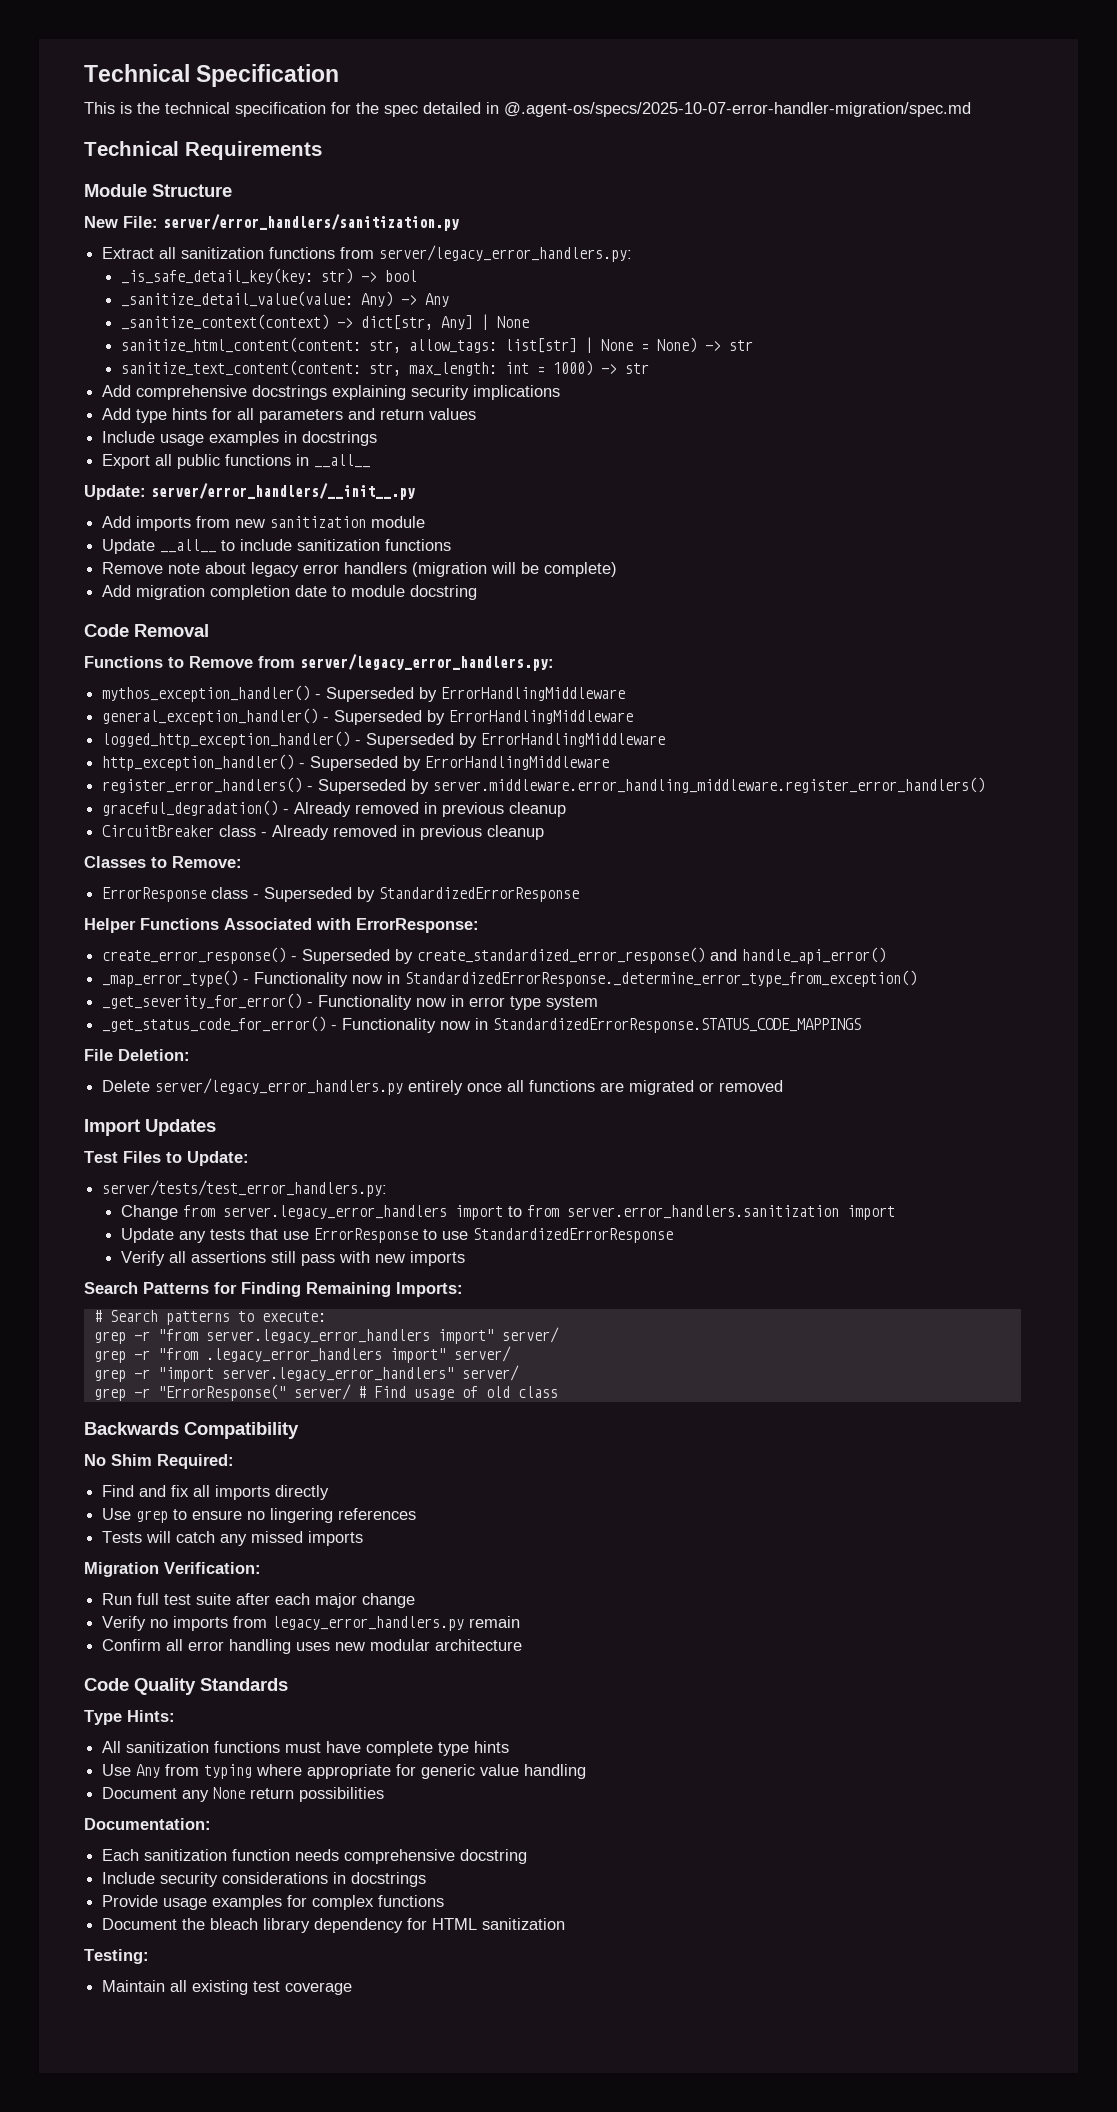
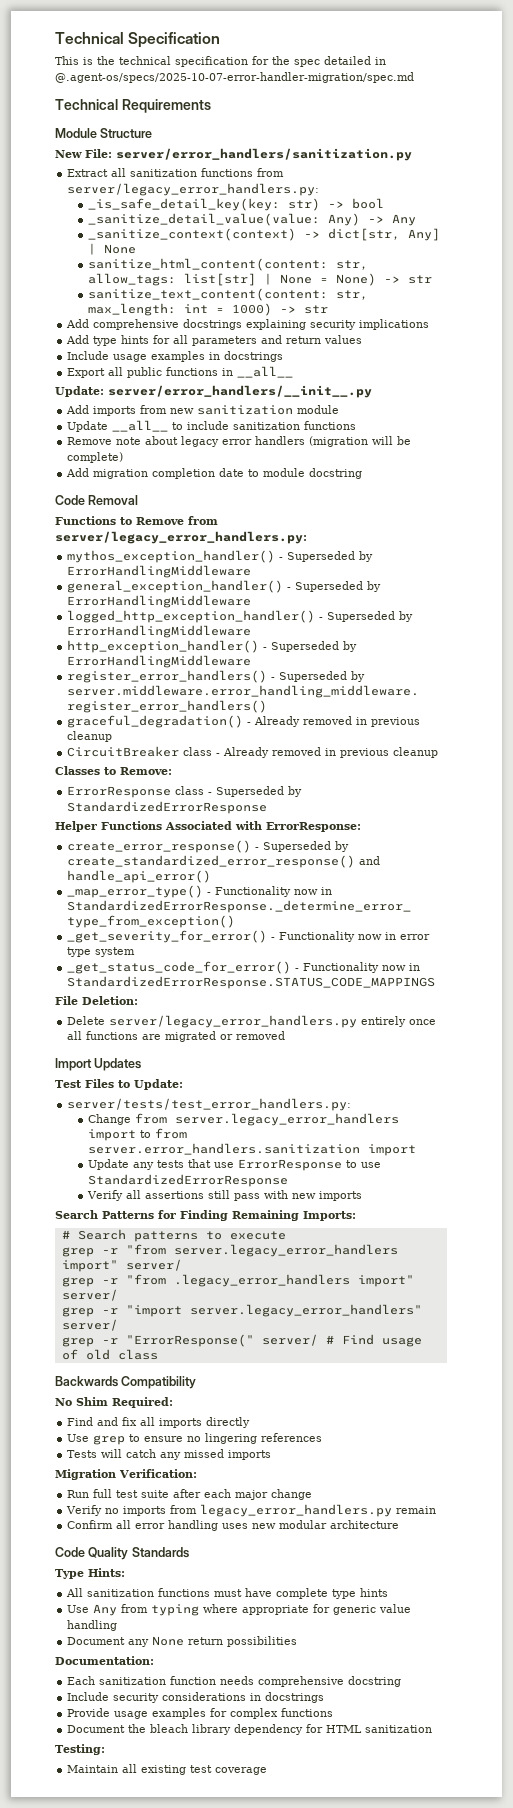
[261,1311,326,1322] execute: -> [229,1231,286,1240] execute

